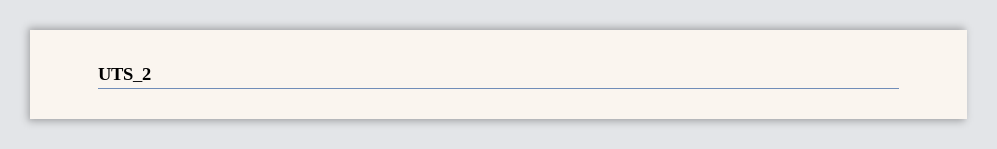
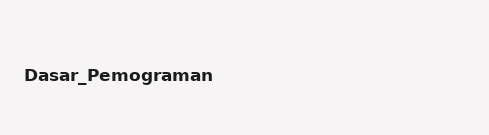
[98,68,151,82] UTS_2 -> [24,69,213,85] Dasar_Pemograman

